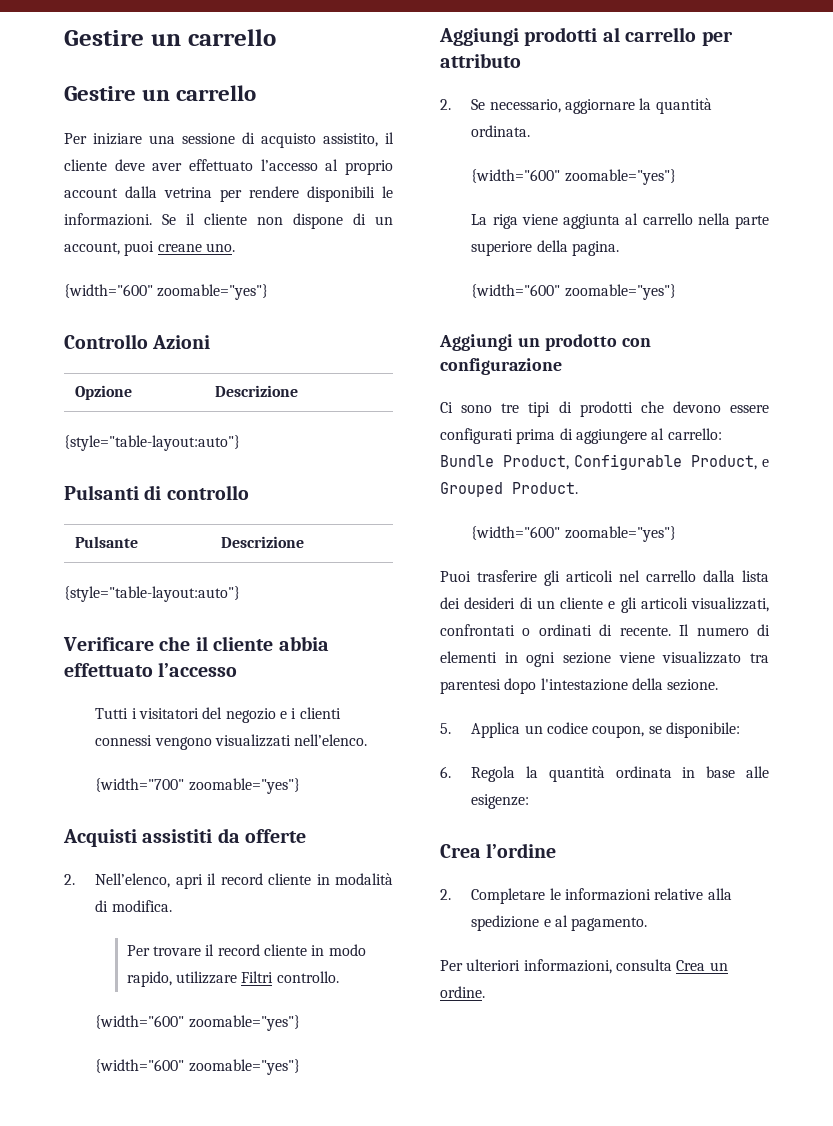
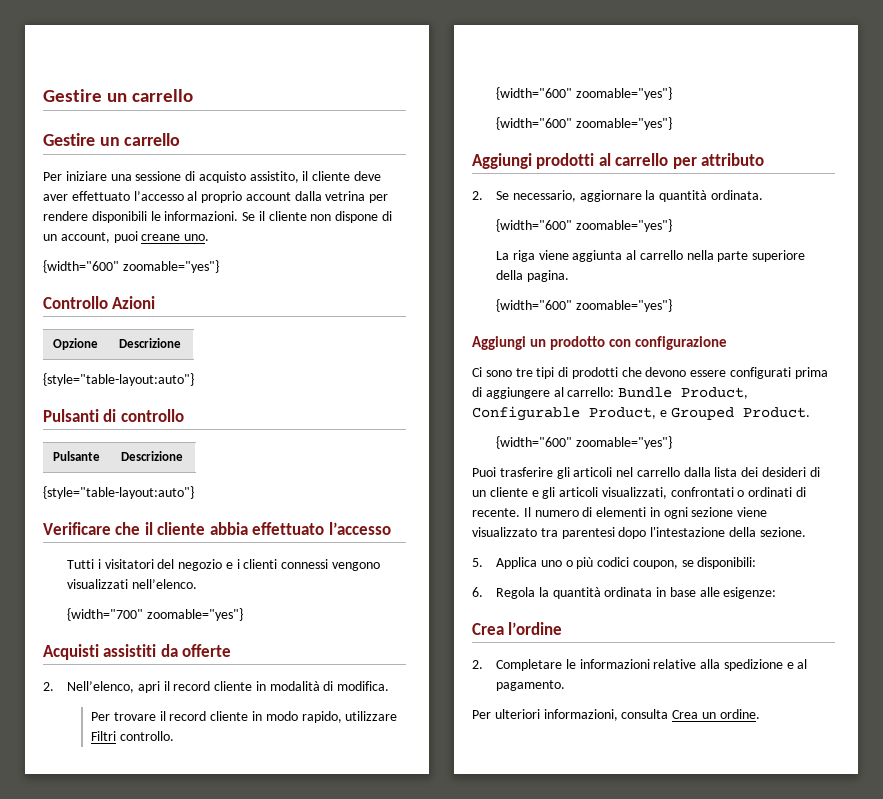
[524,722,588,734] un codice -> [540,557,630,569] uno o più codici
[665,722,740,738] disponibile: -> [697,557,757,569] disponibili:

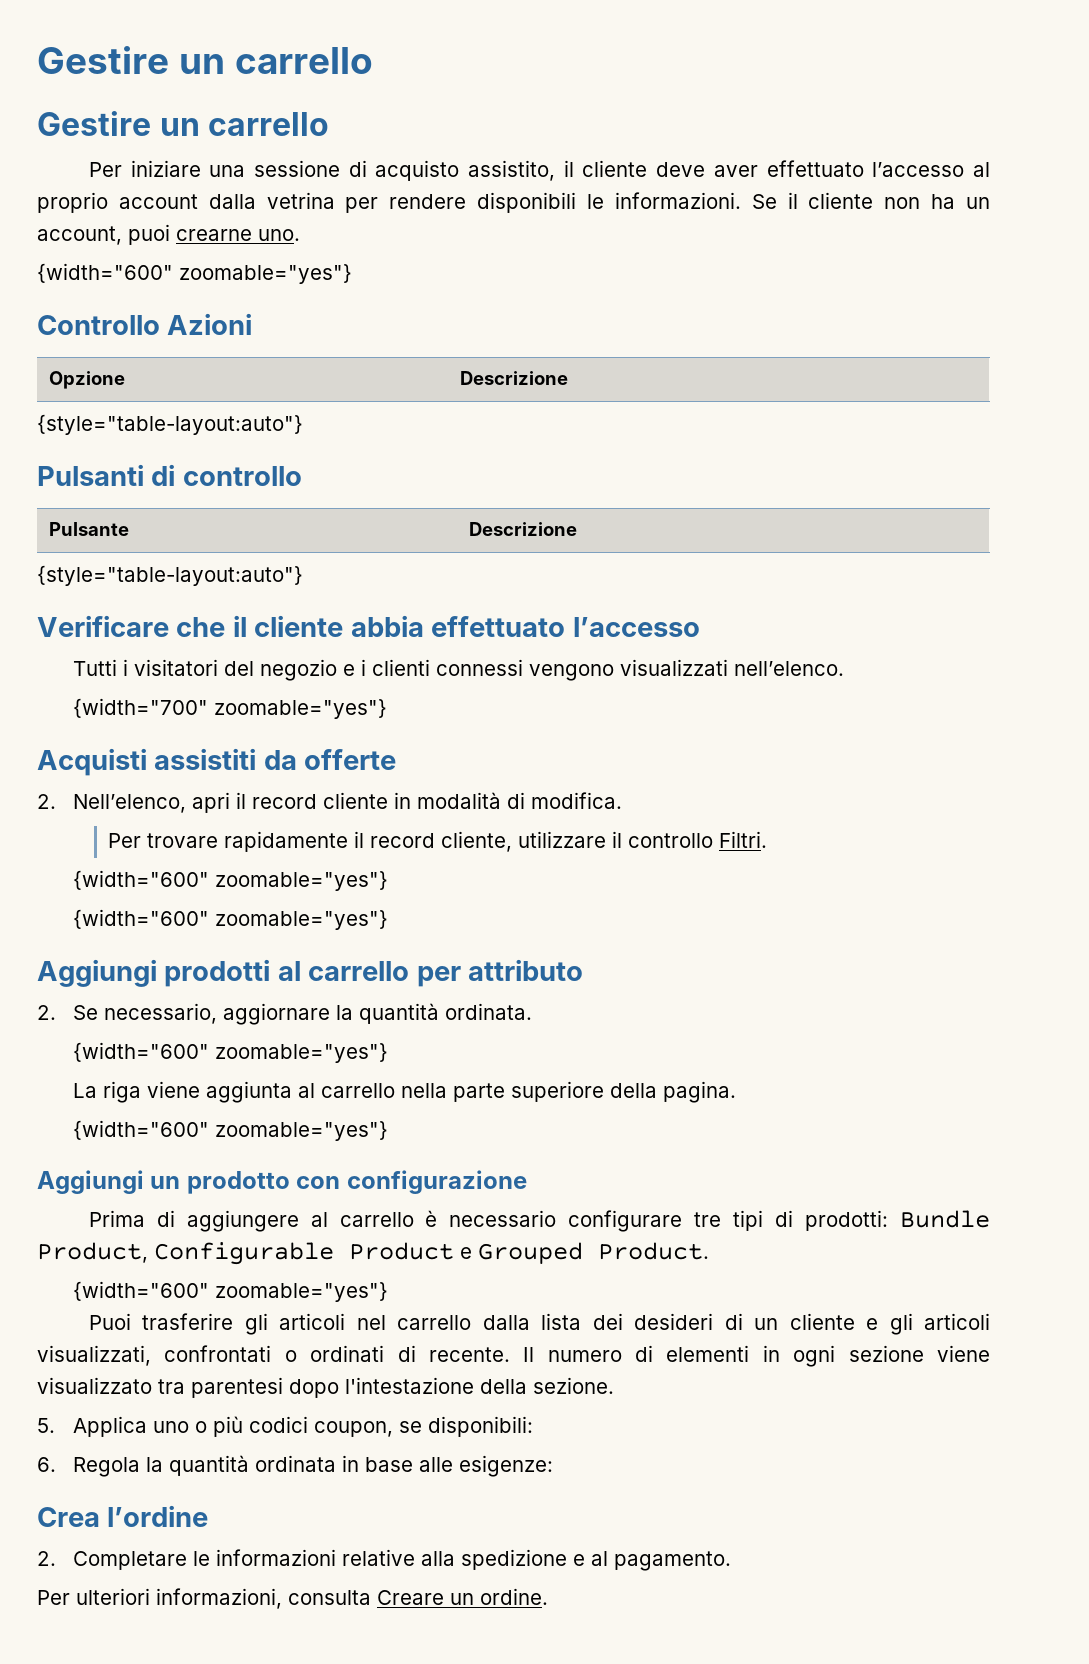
[335,211,393,223] dispone di -> [931,194,956,209] ha
[141,234,181,241] creane -> [176,229,252,241] crearne
[159,711,398,723] [91,731,174,741] il record cliente in modo rapido, utilizzare Filtri controllo. -> [224,831,768,852] rapidamente il record cliente, utilizzare il controllo Filtri.
[472,367,828,379] [472,387,615,399] Ci sono tre tipi di prodotti che devono essere configurati prima di aggiungere al carrello: -> [88,1210,889,1232] Prima di aggiungere al carrello è necessario configurare tre tipi di prodotti:
[589,407,656,419] Product, -> [349,1242,454,1260] Product
[672,710,699,719] Crea -> [377,1590,444,1605] Creare

